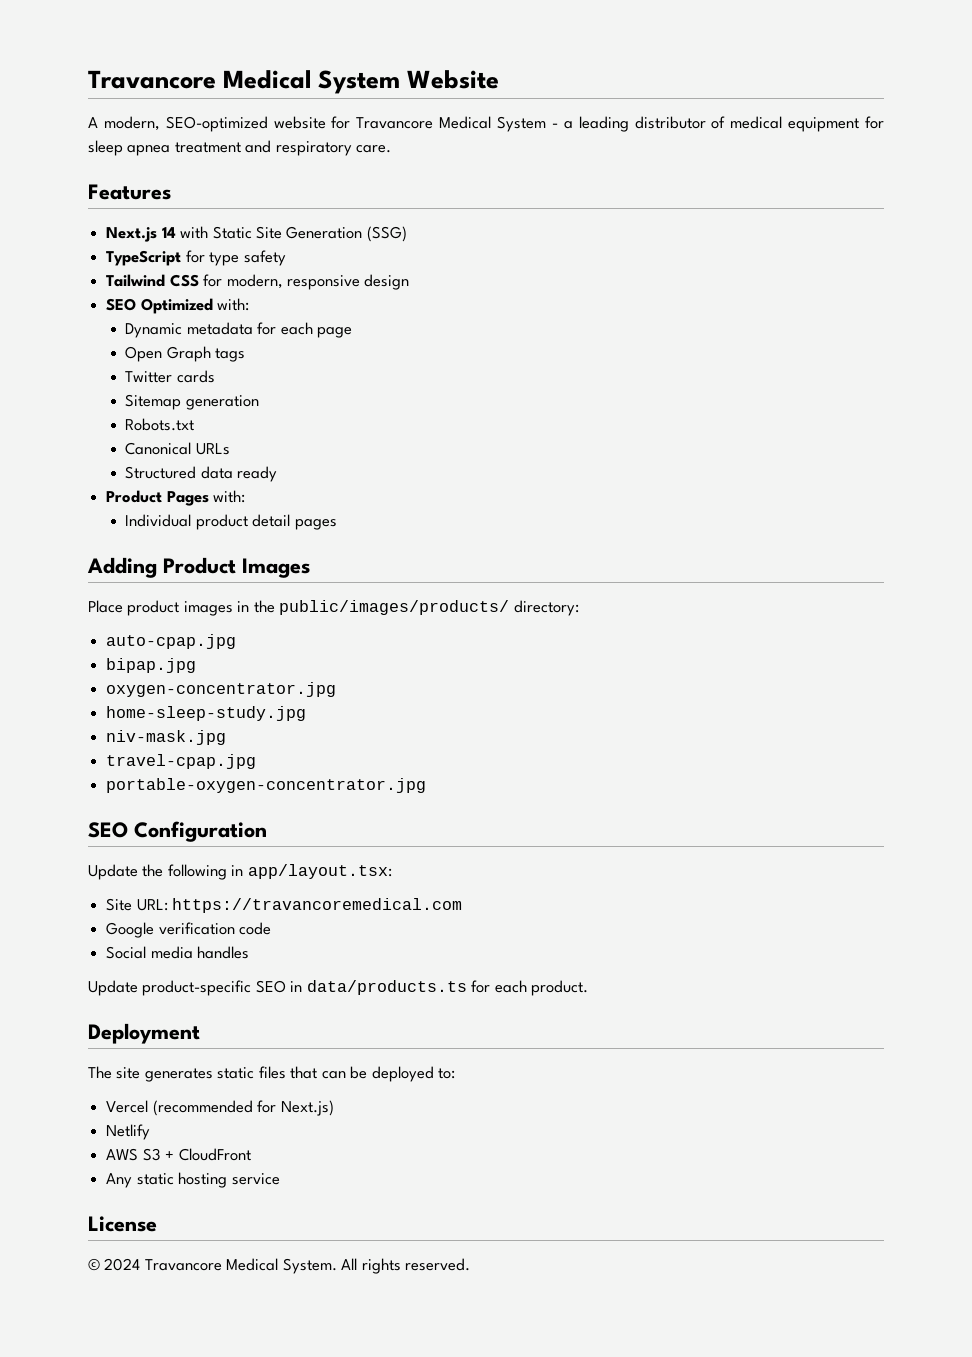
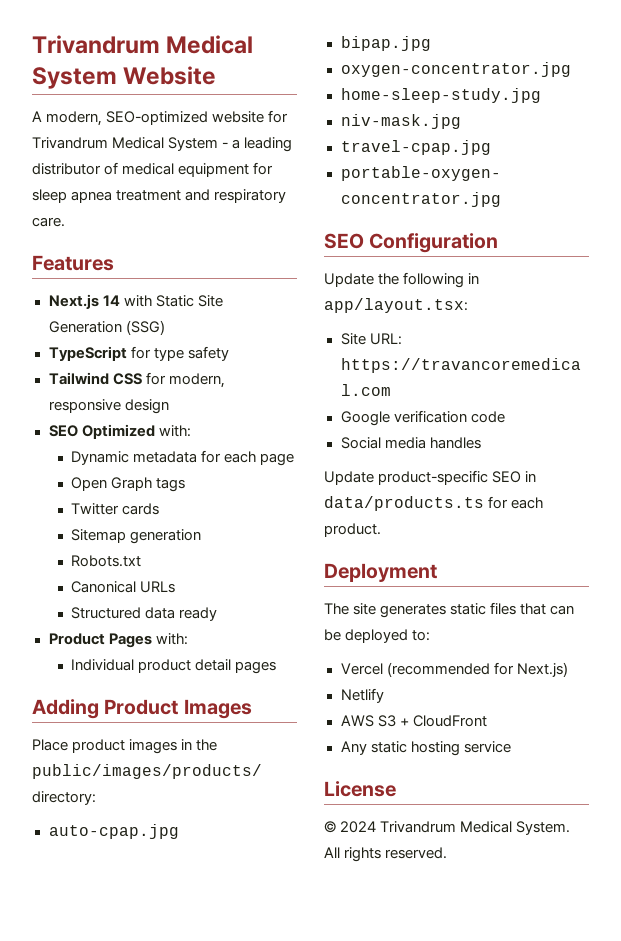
[88,70,216,89] Travancore -> [32,35,160,54] Trivandrum
[356,117,434,129] Travancore -> [32,137,108,149] Trivandrum
[144,1259,222,1271] Travancore -> [380,821,457,833] Trivandrum

